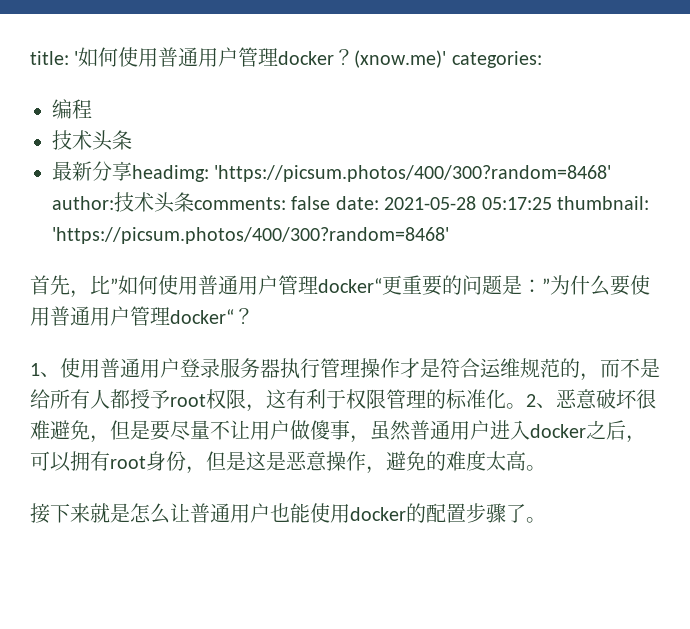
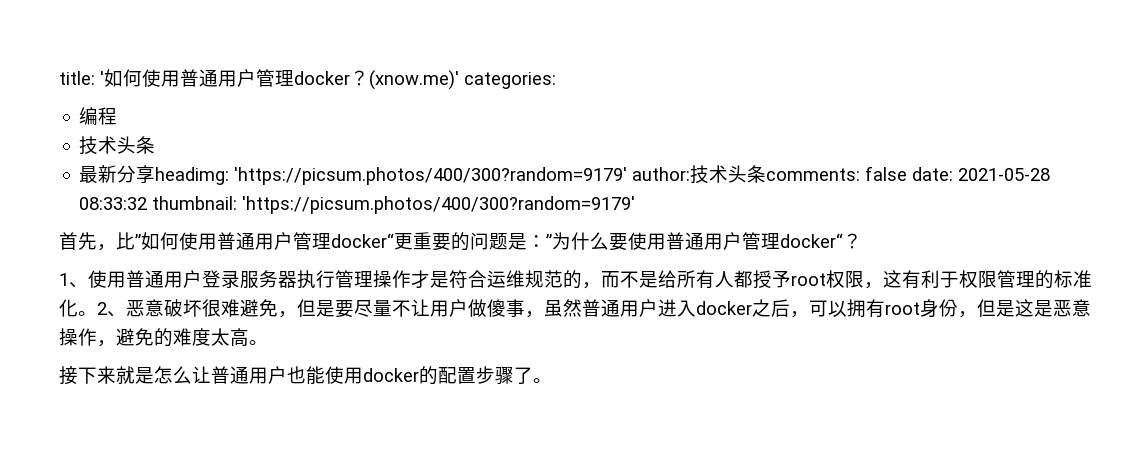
[214,165,612,182] 'https://picsum.photos/400/300?random=8468' -> [234,167,628,185] 'https://picsum.photos/400/300?random=9179'
[481,196,649,210] [52,227,449,244] 05:17:25 thumbnail: 'https://picsum.photos/400/300?random=8468' -> [79,196,636,214] 08:33:32 thumbnail: 'https://picsum.photos/400/300?random=9179'

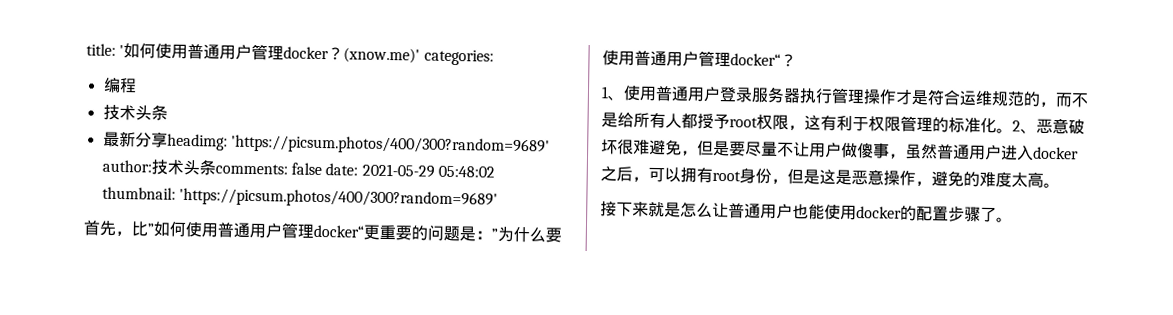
[234,167,628,185] 'https://picsum.photos/400/300?random=9179' -> [230,134,550,156] 'https://picsum.photos/400/300?random=9689'
[958,168,1051,181] [79,196,636,214] 2021-05-28 08:33:32 thumbnail: 'https://picsum.photos/400/300?random=9179' -> [361,163,495,178] [101,186,498,209] 2021-05-29 05:48:02 thumbnail: 'https://picsum.photos/400/300?random=9689'

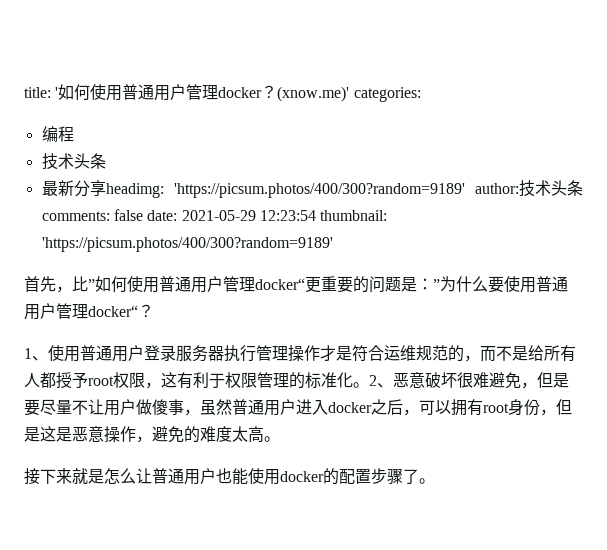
[230,134,550,156] 'https://picsum.photos/400/300?random=9689' -> [173,183,465,198] 'https://picsum.photos/400/300?random=9189'
[437,165,495,178] [101,186,498,209] 05:48:02 thumbnail: 'https://picsum.photos/400/300?random=9689' -> [259,210,388,221] [41,237,333,252] 12:23:54 thumbnail: 'https://picsum.photos/400/300?random=9189'

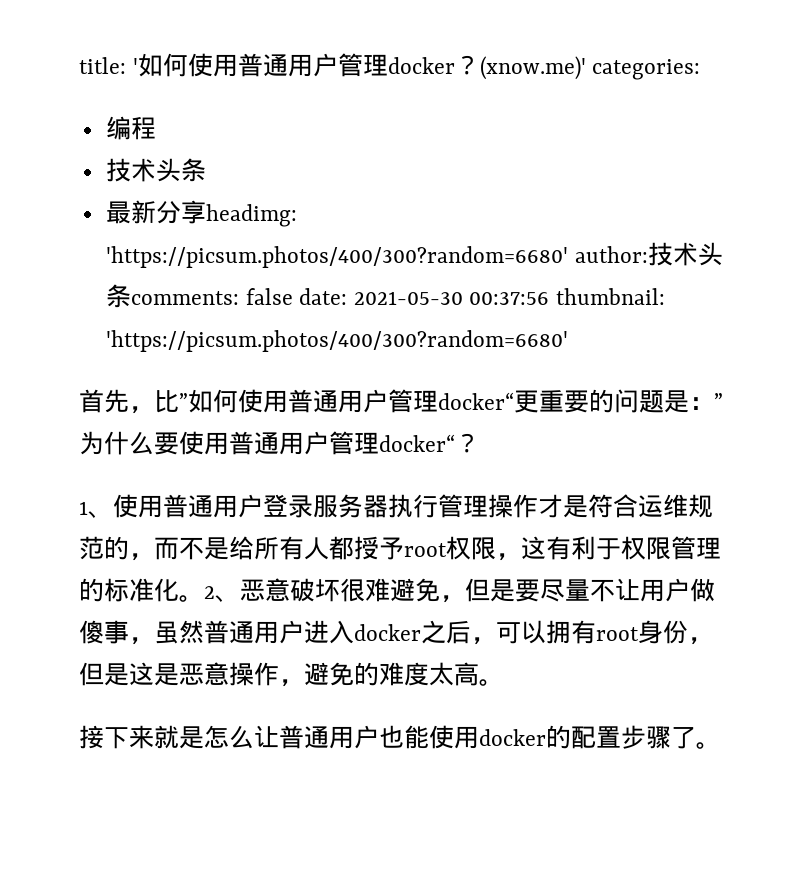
[173,183,465,198] 'https://picsum.photos/400/300?random=9189' -> [105,246,568,268] 'https://picsum.photos/400/300?random=6680'
[181,210,388,221] [41,237,333,252] 2021-05-29 12:23:54 thumbnail: 'https://picsum.photos/400/300?random=9189' -> [353,288,666,305] [105,330,568,352] 2021-05-30 00:37:56 thumbnail: 'https://picsum.photos/400/300?random=6680'

